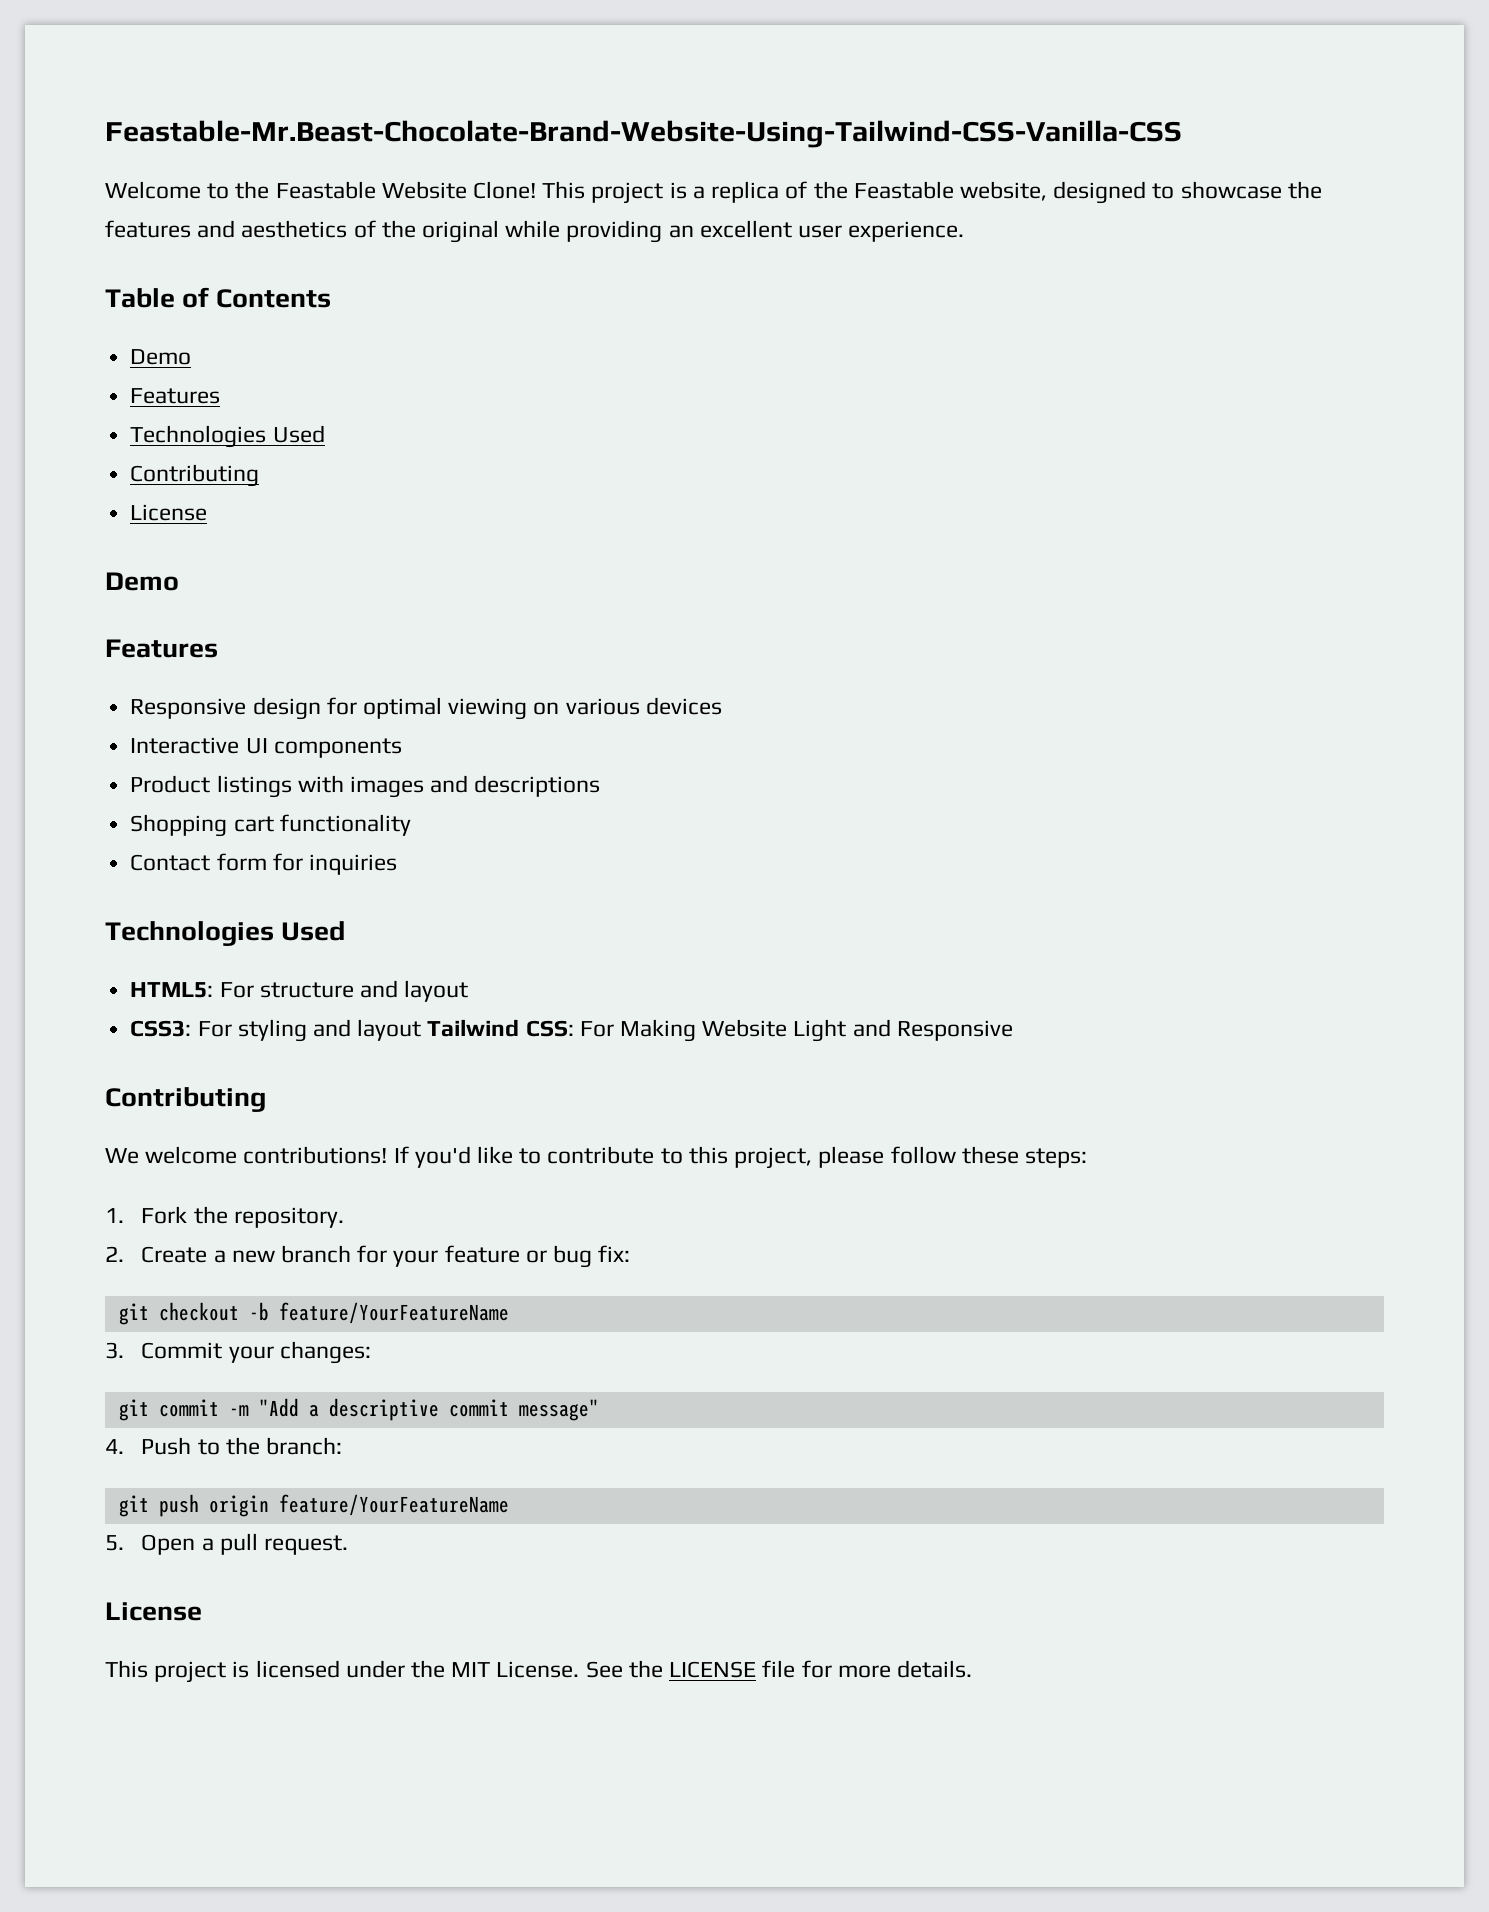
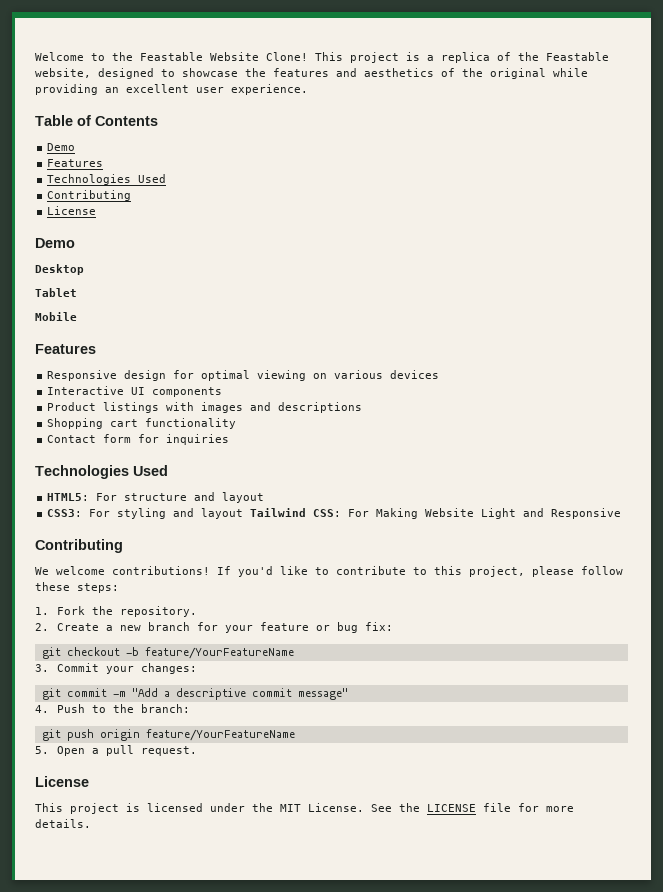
[105,120,1182,148] Feastable-Mr.Beast-Chocolate-Brand-Website-Using-Tailwind-CSS-Vanilla-CSS // -> (35, 56) none
(179, 581) none -> [35,264,84,275] [35,288,77,297] [35,312,77,321] // Desktop // Tablet // Mobile

